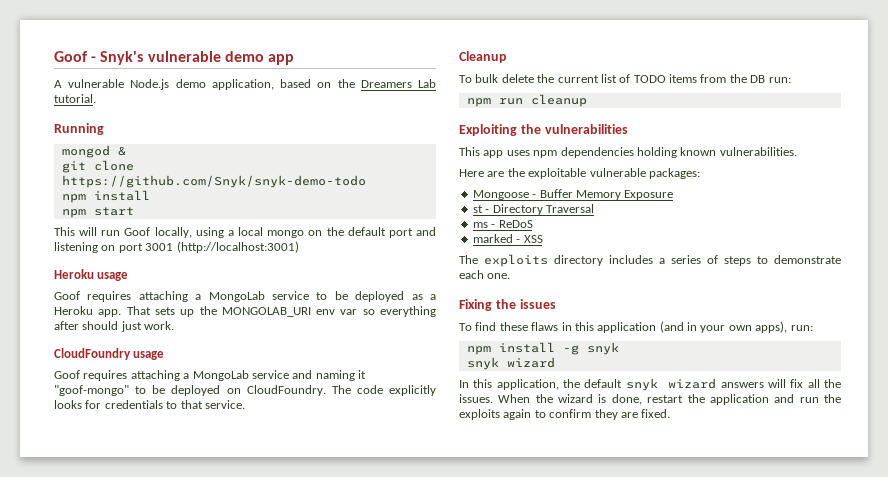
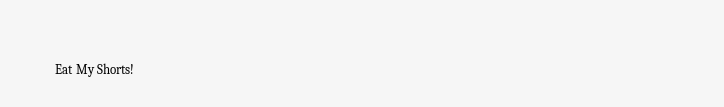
[54,51,294,65] [54,79,437,90] [54,94,96,103] [54,123,104,135] [61,145,126,158] [61,160,134,173] [61,175,366,188] [61,190,150,203] [61,207,134,218] [54,227,436,238] [54,241,299,253] [54,269,129,281] [54,291,436,302] [54,306,437,317] [54,321,175,332] [54,348,165,360] [54,370,366,381] [54,385,436,396] [54,400,245,409] [459,51,507,63] [459,74,791,83] [466,94,587,107] [459,124,628,136] [459,147,797,158] [459,168,700,179] [472,189,674,200] [472,204,594,215] [472,220,533,228] [472,234,543,243] [459,254,841,267] [459,270,511,279] [459,299,556,311] [459,321,813,333] [466,342,619,355] [466,357,555,370] [459,378,841,391] [459,394,841,405] [459,409,671,420] Goof - Snyk's vulnerable demo app // A vulnerable Node.js demo application, based on the Dreamers Lab tutorial. // Running // mongod & // git clone https://github.com/Snyk/snyk-demo-todo // npm install // npm start // This will run Goof locally, using a local mongo on the default port and listening on port 3001 (http://localhost:3001) // Heroku usage // Goof requires attaching a MongoLab service to be deployed as a Heroku app. That sets up the MONGOLAB_URI env var so everything after should just work. // CloudFoundry usage // Goof requires attaching a MongoLab service and naming it "goof-mongo" to be deployed on CloudFoundry. The code explicitly looks for credentials to that service. // Cleanup // To bulk delete the current list of TODO items from the DB run: // npm run cleanup // Exploiting the vulnerabilities // This app uses npm dependencies holding known vulnerabilities. // Here are the exploitable vulnerable packages: // Mongoose - Buffer Memory Exposure // st - Directory Traversal // ms - ReDoS // marked - XSS // The exploits directory includes a series of steps to demonstrate each one. // Fixing the issues // To find these flaws in this application (and in your own apps), run: // npm install -g snyk // snyk wizard // In this application, the default snyk wizard answers will fix all the issues. When the wizard is done, restart the application and run the exploits again to confirm they are fixed. -> [55,63,135,77] Eat My Shorts!

